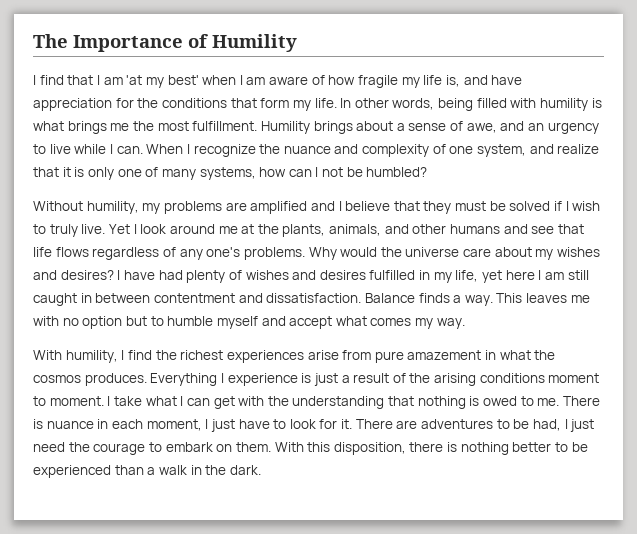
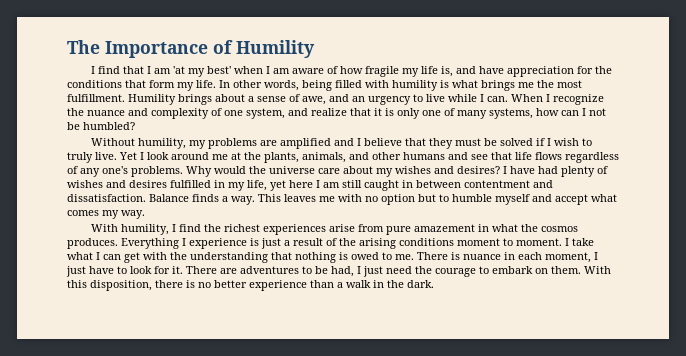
[460,442,588,455] [33,465,111,478] nothing better to be experienced -> [198,280,307,291] no better experience

